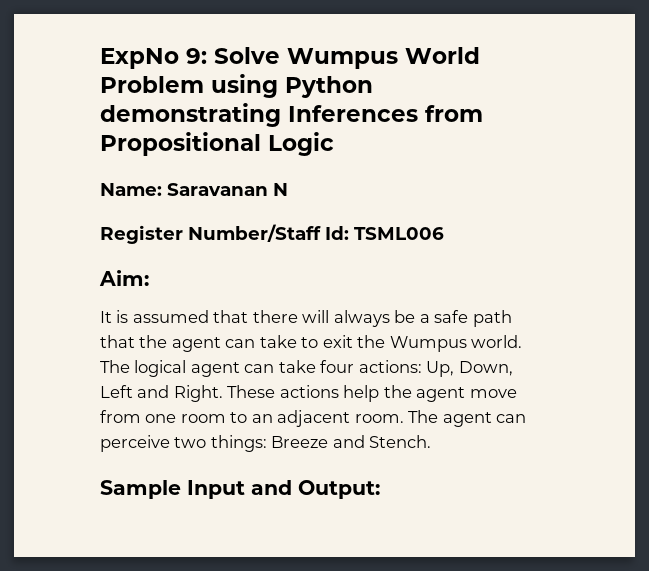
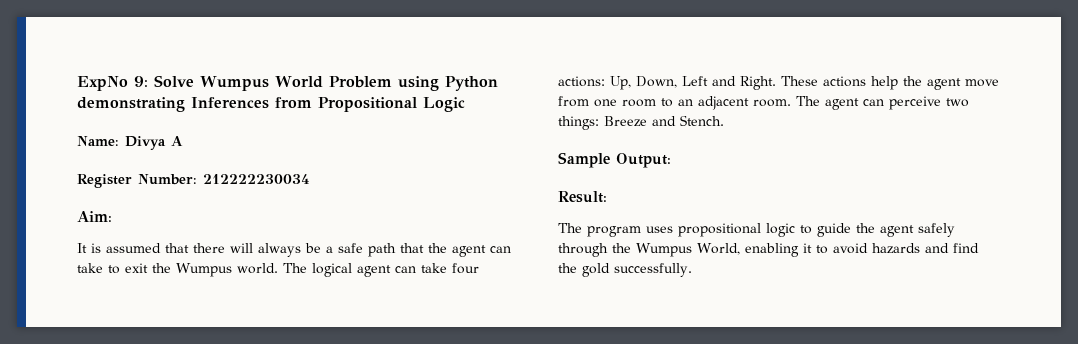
[167,183,288,196] Saravanan N -> [125,136,183,150] Divya A
[188,224,444,242] Number/Staff Id: TSML006 -> [138,174,310,185] Number: 212222230034
[187,480,380,499] Input and Output: -> [616,153,671,168] [558,191,607,203] [558,223,955,237] [558,243,979,257] [558,263,692,277] Output: // Result: // The program uses propositional logic to guide the agent safely through the Wumpus World, enabling it to avoid hazards and find the gold successfully.

